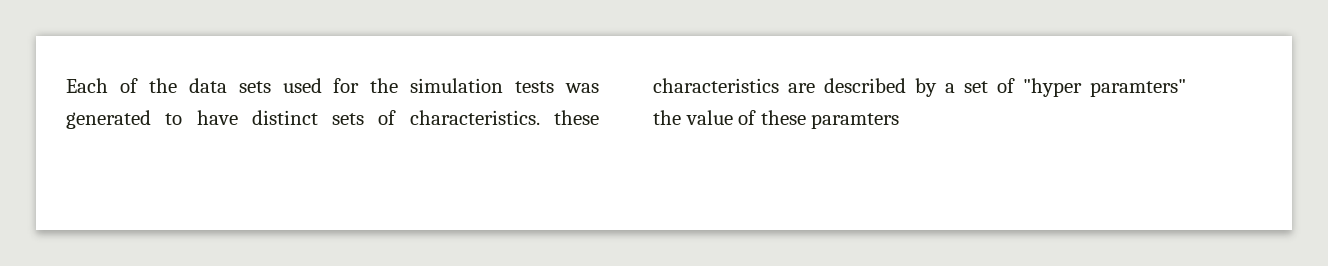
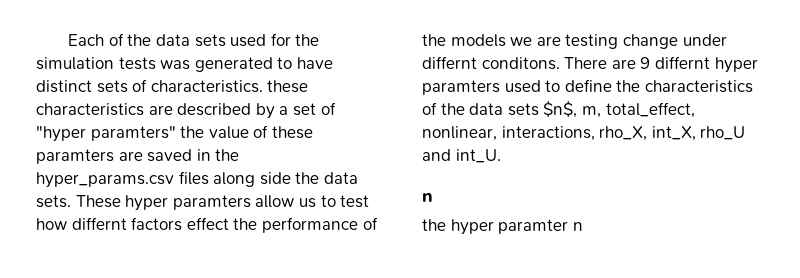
(900, 121) none -> [118,149,240,162] [36,171,358,188] [36,195,370,211] [36,217,378,233] [422,34,727,49] [422,56,758,73] [422,79,753,95] [422,101,695,118] [422,126,746,141] [422,149,501,163] [422,193,433,202] [422,219,583,235] are saved in the hyper_params.csv files along side the data sets. These hyper paramters allow us to test how differnt factors effect the performance of the models we are testing change under differnt conditons. There are 9 differnt hyper paramters used to define the characteristics of the data sets $n$, m, total_effect, nonlinear, interactions, rho_X, int_X, rho_U and int_U. // n // the hyper paramter n

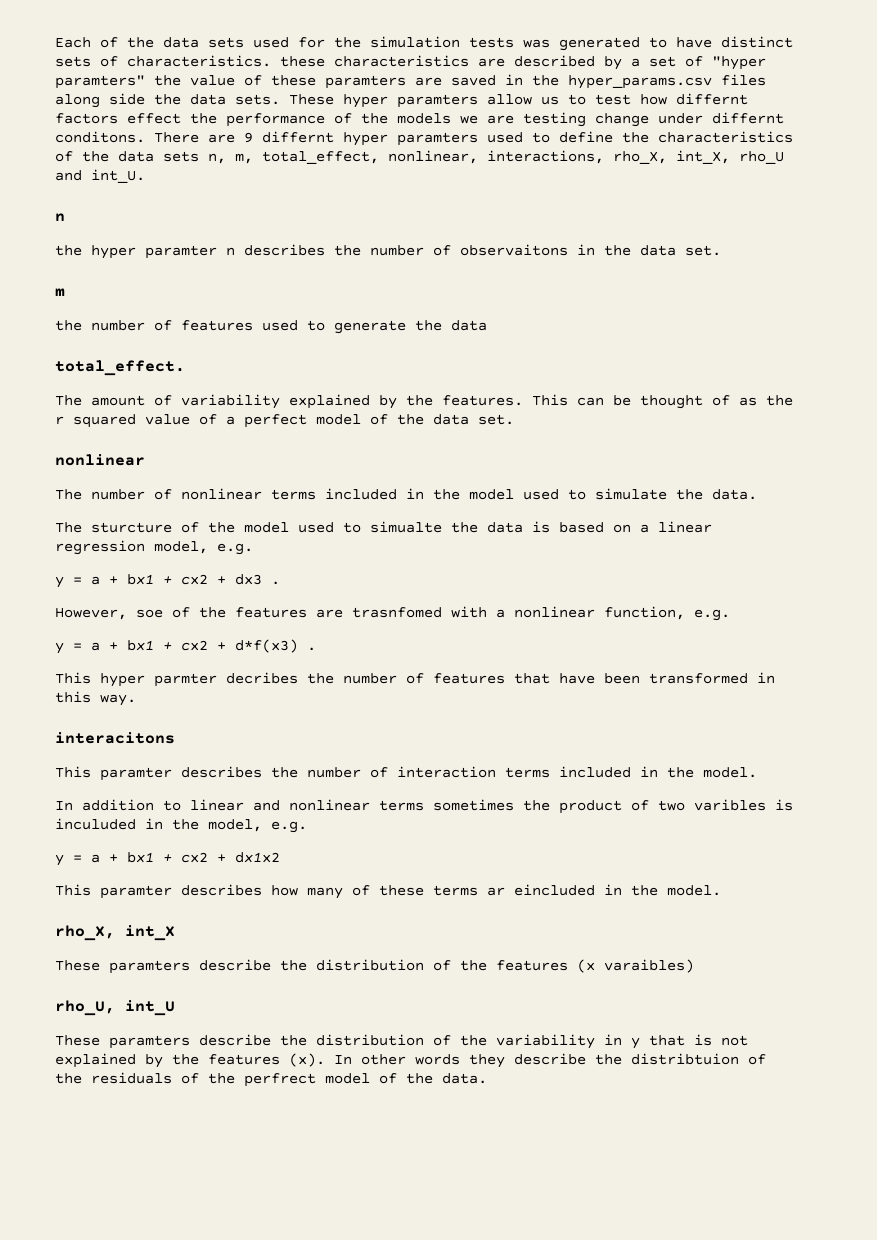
[543,101,578,118] $n$, -> [208,153,226,164] n,
(583, 226) none -> [244,244,721,256] [55,288,65,296] [55,320,487,334] [55,360,185,376] [55,394,793,409] [55,414,514,428] [55,454,145,466] [55,488,757,500] [55,521,712,533] [55,540,253,555] [55,574,280,588] [55,606,730,621] [55,639,316,654] [55,672,775,687] [55,691,136,706] [55,732,175,744] [55,766,757,781] [55,799,793,814] [55,818,307,833] [55,852,280,866] [55,884,721,899] [55,925,175,941] [55,959,694,974] [55,1000,175,1016] [55,1034,748,1049] [55,1053,766,1068] [55,1072,487,1087] describes the number of observaitons in the data set. // m // the number of features used to generate the data // total_effect. // The amount of variability explained by the features. This can be thought of as the r squared value of a perfect model of the data set. // nonlinear // The number of nonlinear terms included in the model used to simulate the data. // The sturcture of the model used to simualte the data is based on a linear regression model, e.g. // y = a + bx1 + cx2 + dx3 . // However, soe of the features are trasnfomed with a nonlinear function, e.g. // y = a + bx1 + cx2 + d*f(x3) . // This hyper parmter decribes the number of features that have been transformed in this way. // interacitons // This paramter describes the number of interaction terms included in the model. // In addition to linear and nonlinear terms sometimes the product of two varibles is inculuded in the model, e.g. // y = a + bx1 + cx2 + dx1x2 // This paramter describes how many of these terms ar eincluded in the model. // rho_X, int_X // These paramters describe the distribution of the features (x varaibles) // rho_U, int_U // These paramters describe the distribution of the variability in y that is not explained by the features (x). In other words they describe the distribtuion of the residuals of the perfrect model of the data.

